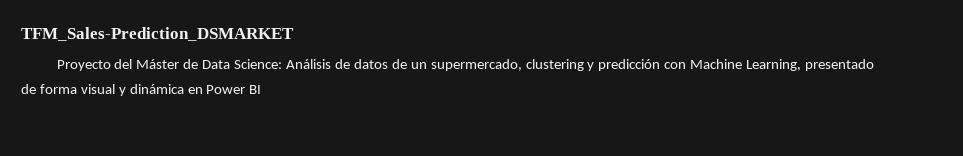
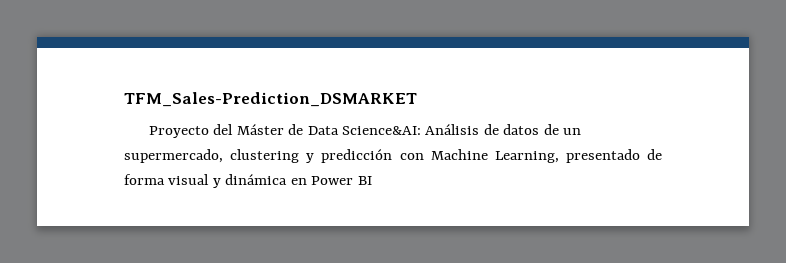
[234,59,283,69] Science: -> [342,126,422,135] Science&AI:

